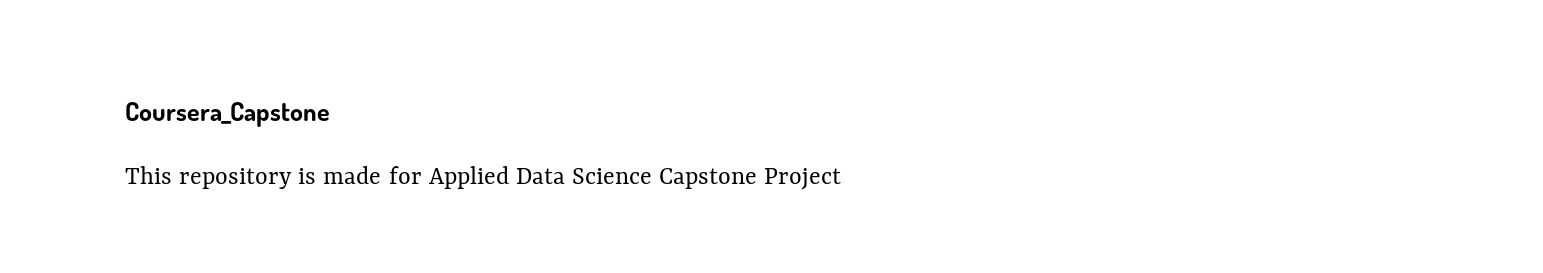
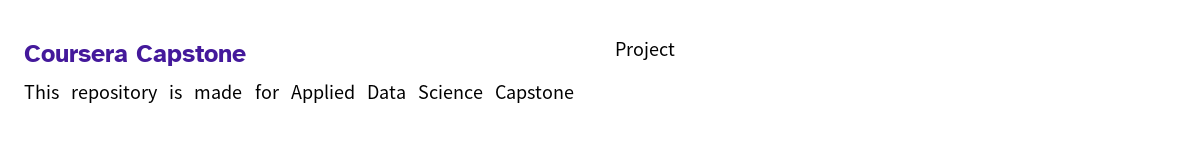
[125,102,330,127] Coursera_Capstone -> [24,45,246,66] Coursera Capstone

